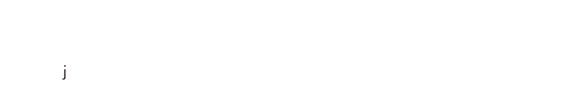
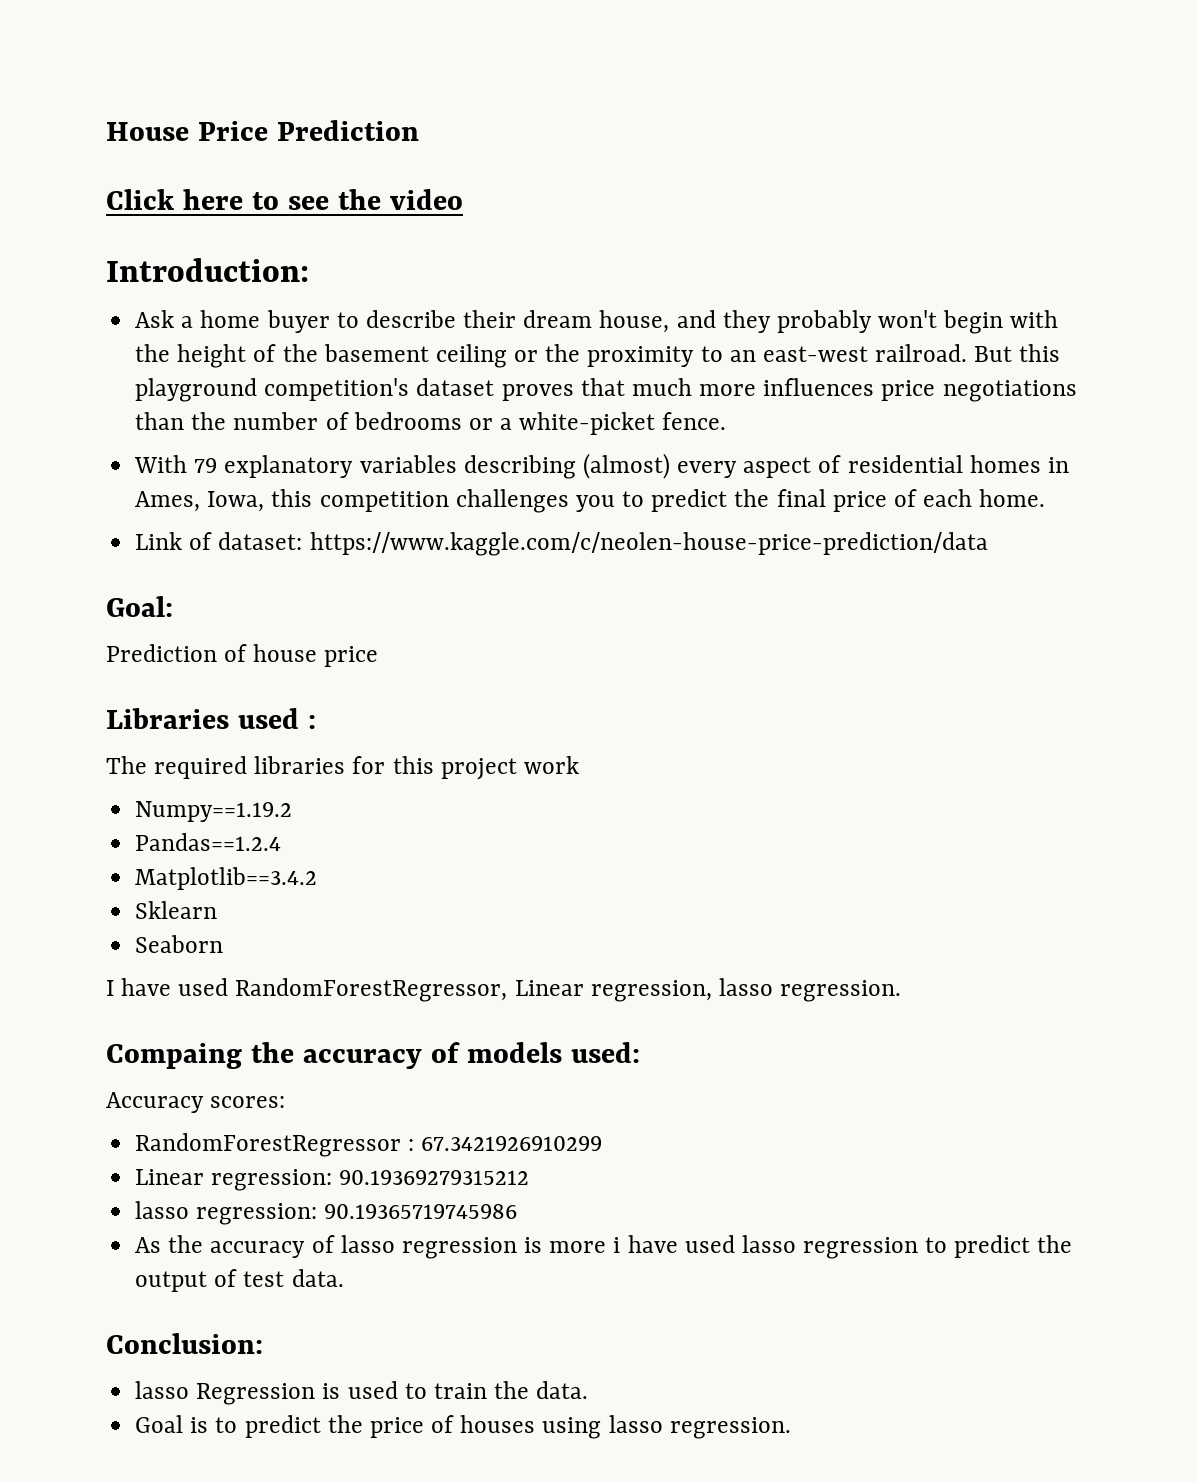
[62,65,67,80] j -> [106,120,419,141] [106,189,463,210] [106,258,309,282] [135,310,1059,334] [135,344,1061,368] [135,378,1077,402] [135,412,727,435] [134,453,1069,479] [135,489,1046,513] [135,532,988,556] [106,596,173,617] [106,644,379,667] [106,708,316,729] [106,756,579,780] [135,801,293,822] [135,833,282,851] [135,867,318,890] [135,901,218,919] [135,935,224,953] [106,978,902,1002] [106,1042,640,1069] [106,1092,286,1113] [135,1133,603,1157] [135,1169,530,1191] [135,1201,518,1225] [135,1235,1073,1259] [135,1269,344,1292] [106,1333,263,1354] [135,1381,589,1405] [135,1415,791,1439] House Price Prediction // Click here to see the video // Introduction: // Ask a home buyer to describe their dream house, and they probably won't begin with the height of the basement ceiling or the proximity to an east-west railroad. But this playground competition's dataset proves that much more influences price negotiations than the number of bedrooms or a white-picket fence. // With 79 explanatory variables describing (almost) every aspect of residential homes in Ames, Iowa, this competition challenges you to predict the final price of each home. // Link of dataset: https://www.kaggle.com/c/neolen-house-price-prediction/data // Goal: // Prediction of house price // Libraries used : // The required libraries for this project work // Numpy==1.19.2 // Pandas==1.2.4 // Matplotlib==3.4.2 // Sklearn // Seaborn // I have used RandomForestRegressor, Linear regression, lasso regression. // Compaing the accuracy of models used: // Accuracy scores: // RandomForestRegressor : 67.3421926910299 // Linear regression: 90.19369279315212 // lasso regression: 90.19365719745986 // As the accuracy of lasso regression is more i have used lasso regression to predict the output of test data. // Conclusion: // lasso Regression is used to train the data. // Goal is to predict the price of houses using lasso regression.

